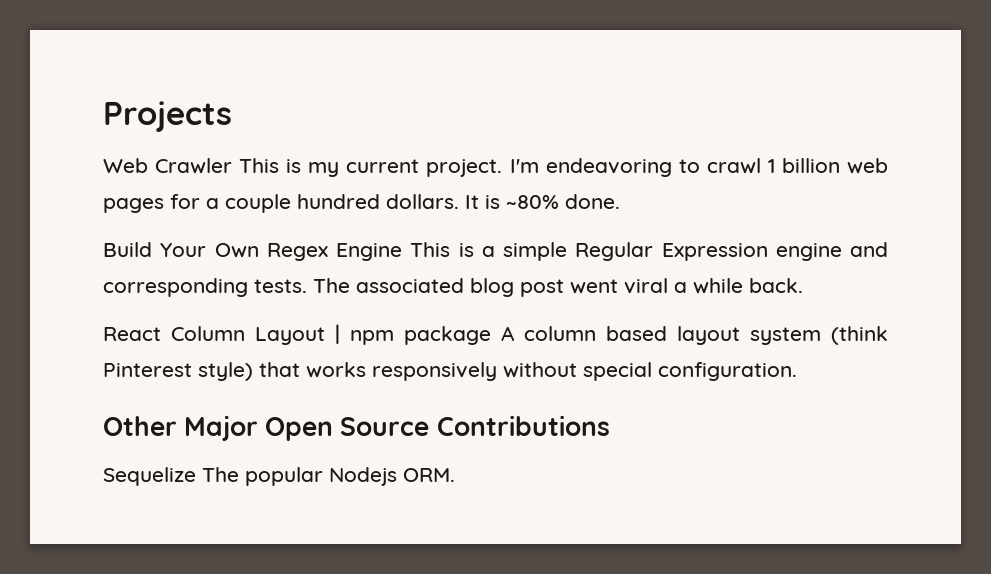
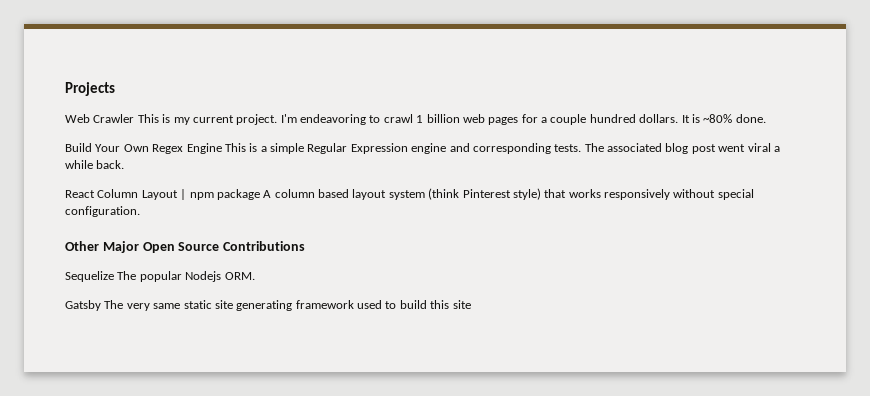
(455, 475) none -> [65,300,471,311] // Gatsby The very same static site generating framework used to build this site

